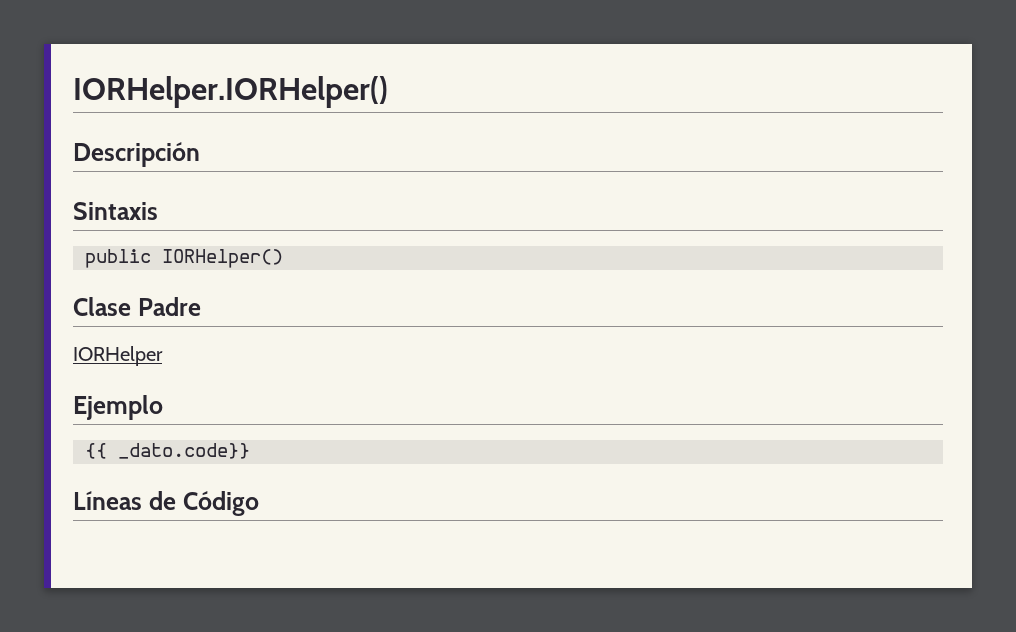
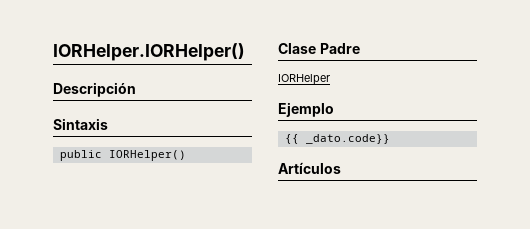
[73,491,259,516] Líneas de Código -> [278,162,341,174] Artículos

